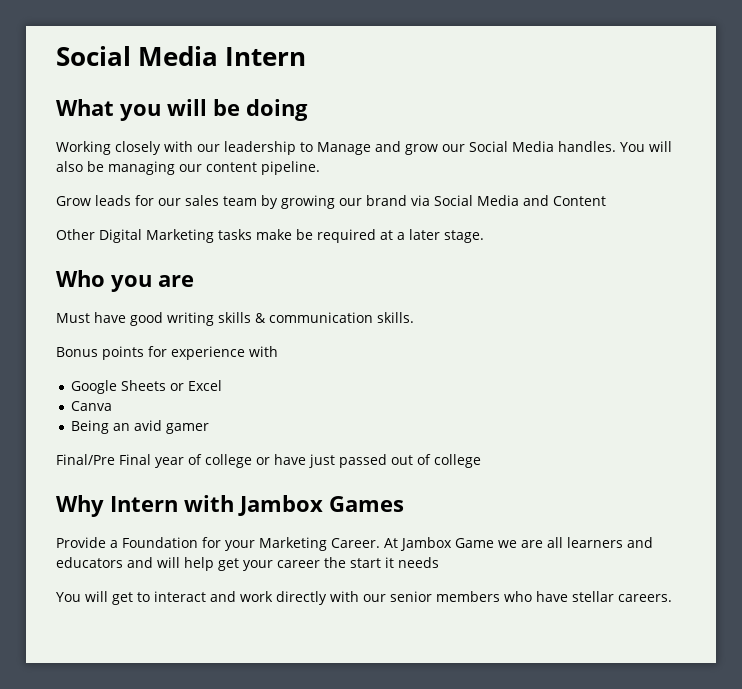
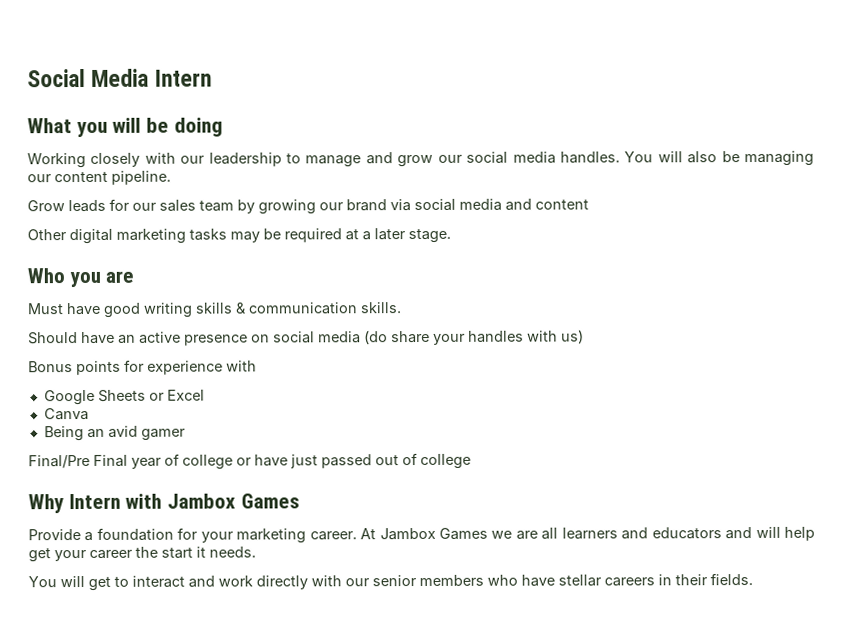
[317,142,371,155] Manage -> [305,155,362,168] manage
[469,141,554,152] Social Media -> [466,151,556,164] social media
[434,195,606,206] [56,229,292,243] Social Media and Content // Other Digital Marketing tasks make -> [414,198,589,212] [27,228,260,245] social media and content // Other digital marketing tasks may
(414, 317) none -> [28,329,584,346] // Should have an active presence on social media (do share your handles with us)
[122,537,198,548] Foundation -> [96,527,174,541] foundation
[259,537,380,551] Marketing Career. -> [236,528,357,544] marketing career.
[455,538,494,548] Game -> [439,527,489,540] Games
[398,557,439,568] needs -> [209,546,256,558] needs.
[618,594,672,602] careers. -> [604,573,753,587] careers in their fields.

